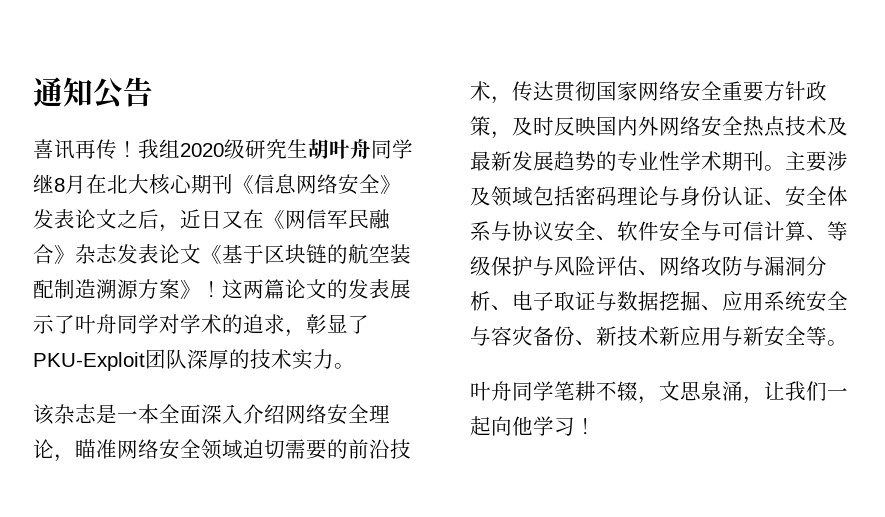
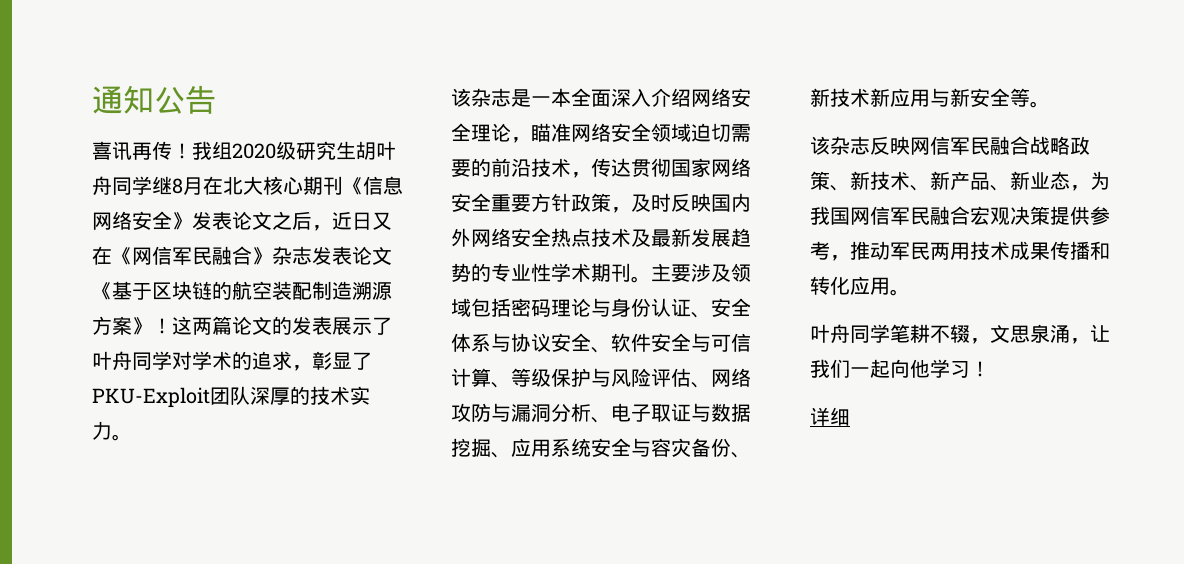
(848, 343) none -> [810,136,1090,155] [810,171,1110,191] [810,206,1110,225] [810,241,1110,261] [810,276,910,296] // 该杂志反映网信军民融合战略政策、新技术、新产品、新业态，为我国网信军民融合宏观决策提供参考，推动军民两用技术成果传播和转化应用。
(596, 426) none -> [810,407,850,426] // 详细

